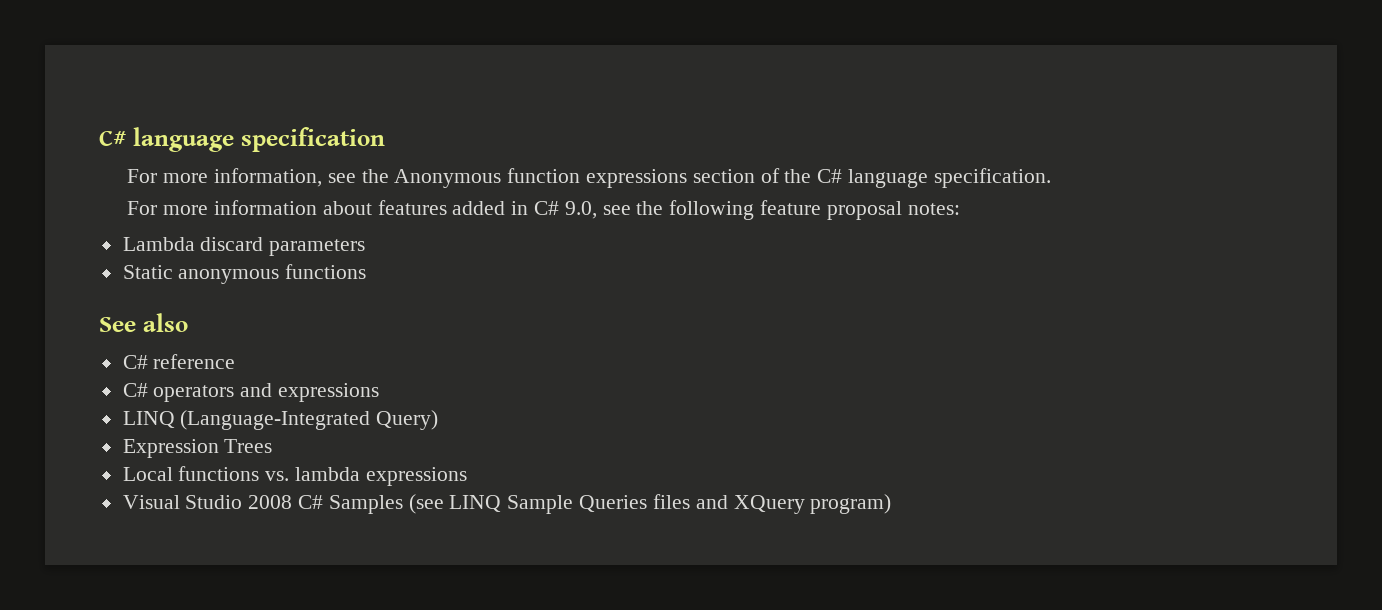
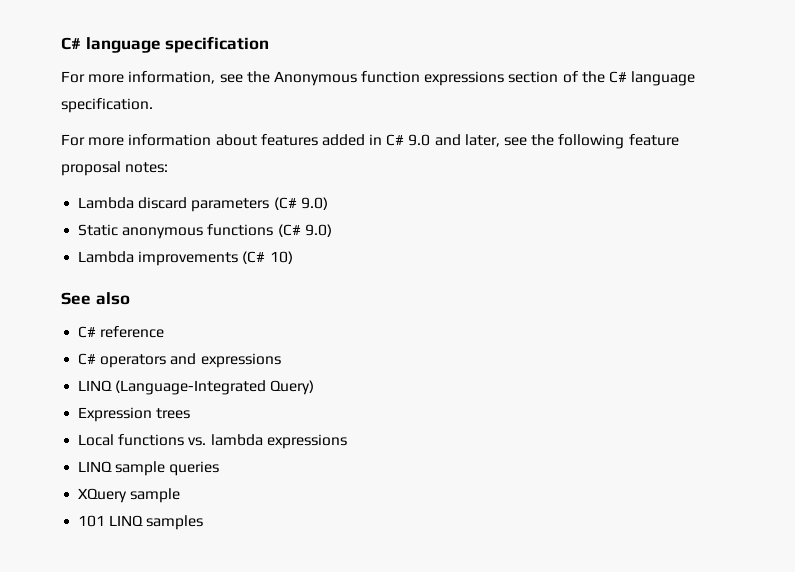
[564,201,597,219] 9.0, -> [408,134,500,147] 9.0 and later,
(366, 247) none -> [273,197,328,210] (C# 9.0)
(367, 271) none -> [277,224,332,237] [78,251,293,266] (C# 9.0) // Lambda improvements (C# 10)
[224,439,273,453] Trees -> [156,408,191,419] trees
[122,494,892,514] Visual Studio 2008 C# Samples (see LINQ Sample Queries files and XQuery program) -> [78,461,220,476] [78,488,181,503] [78,515,204,530] LINQ sample queries // XQuery sample // 101 LINQ samples

